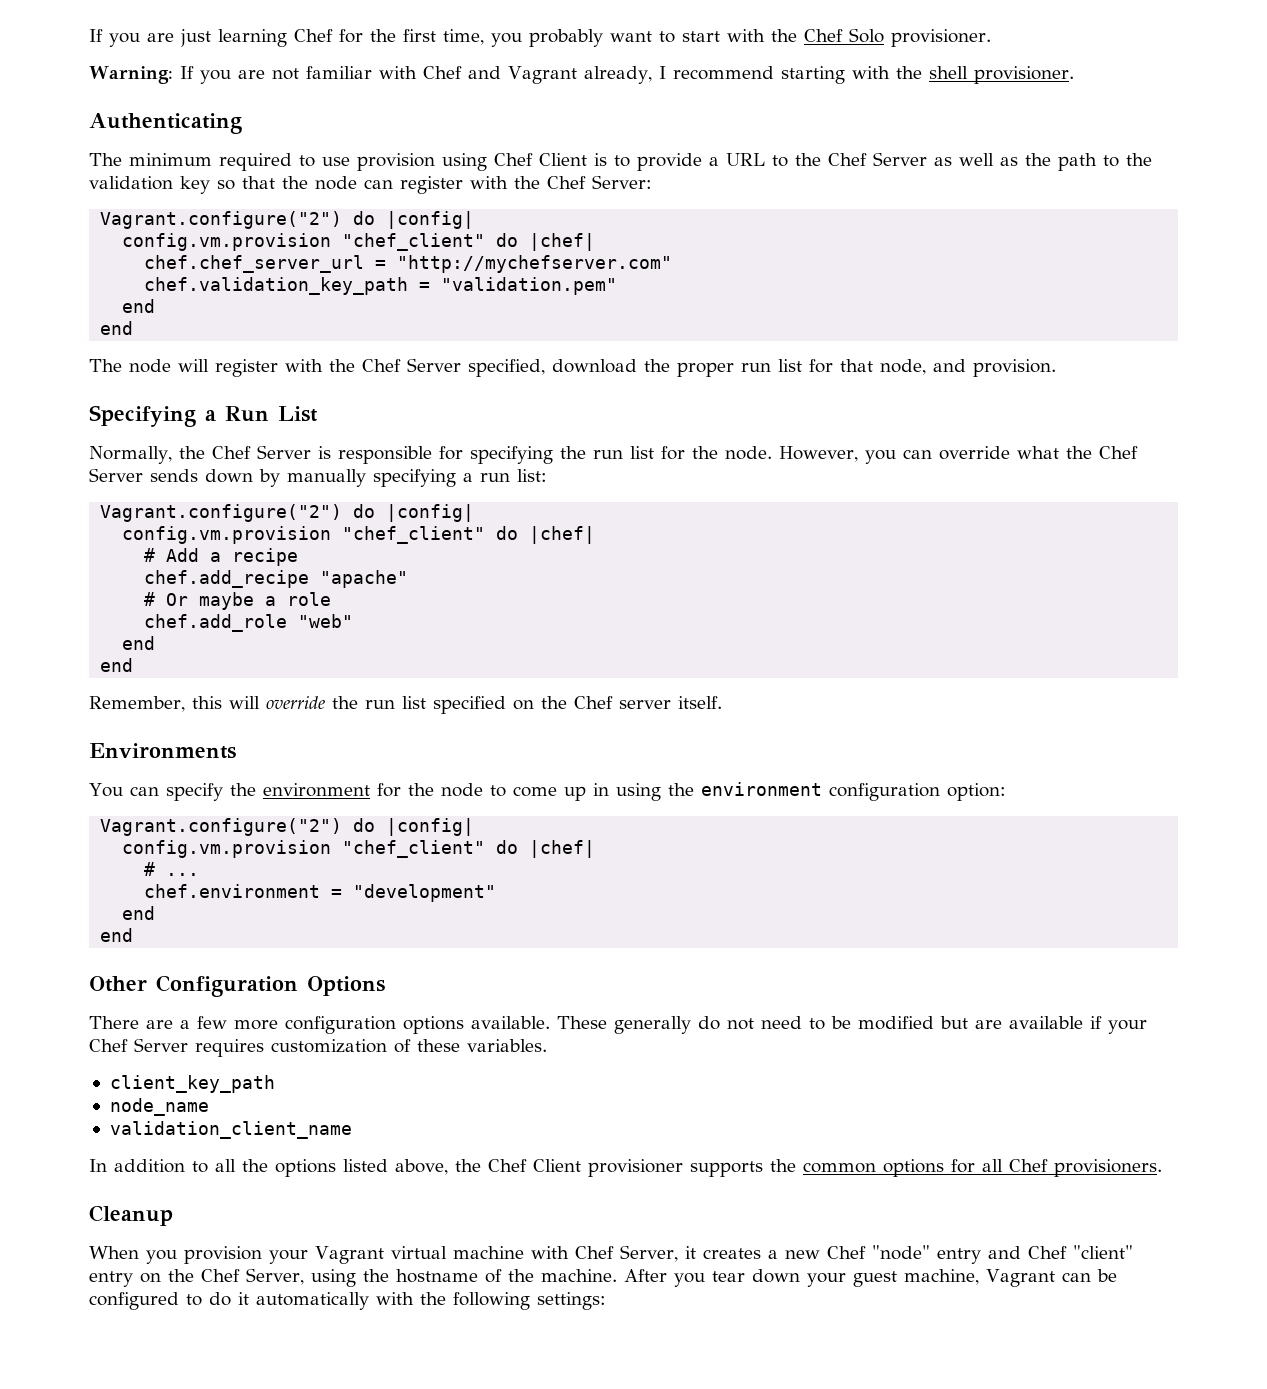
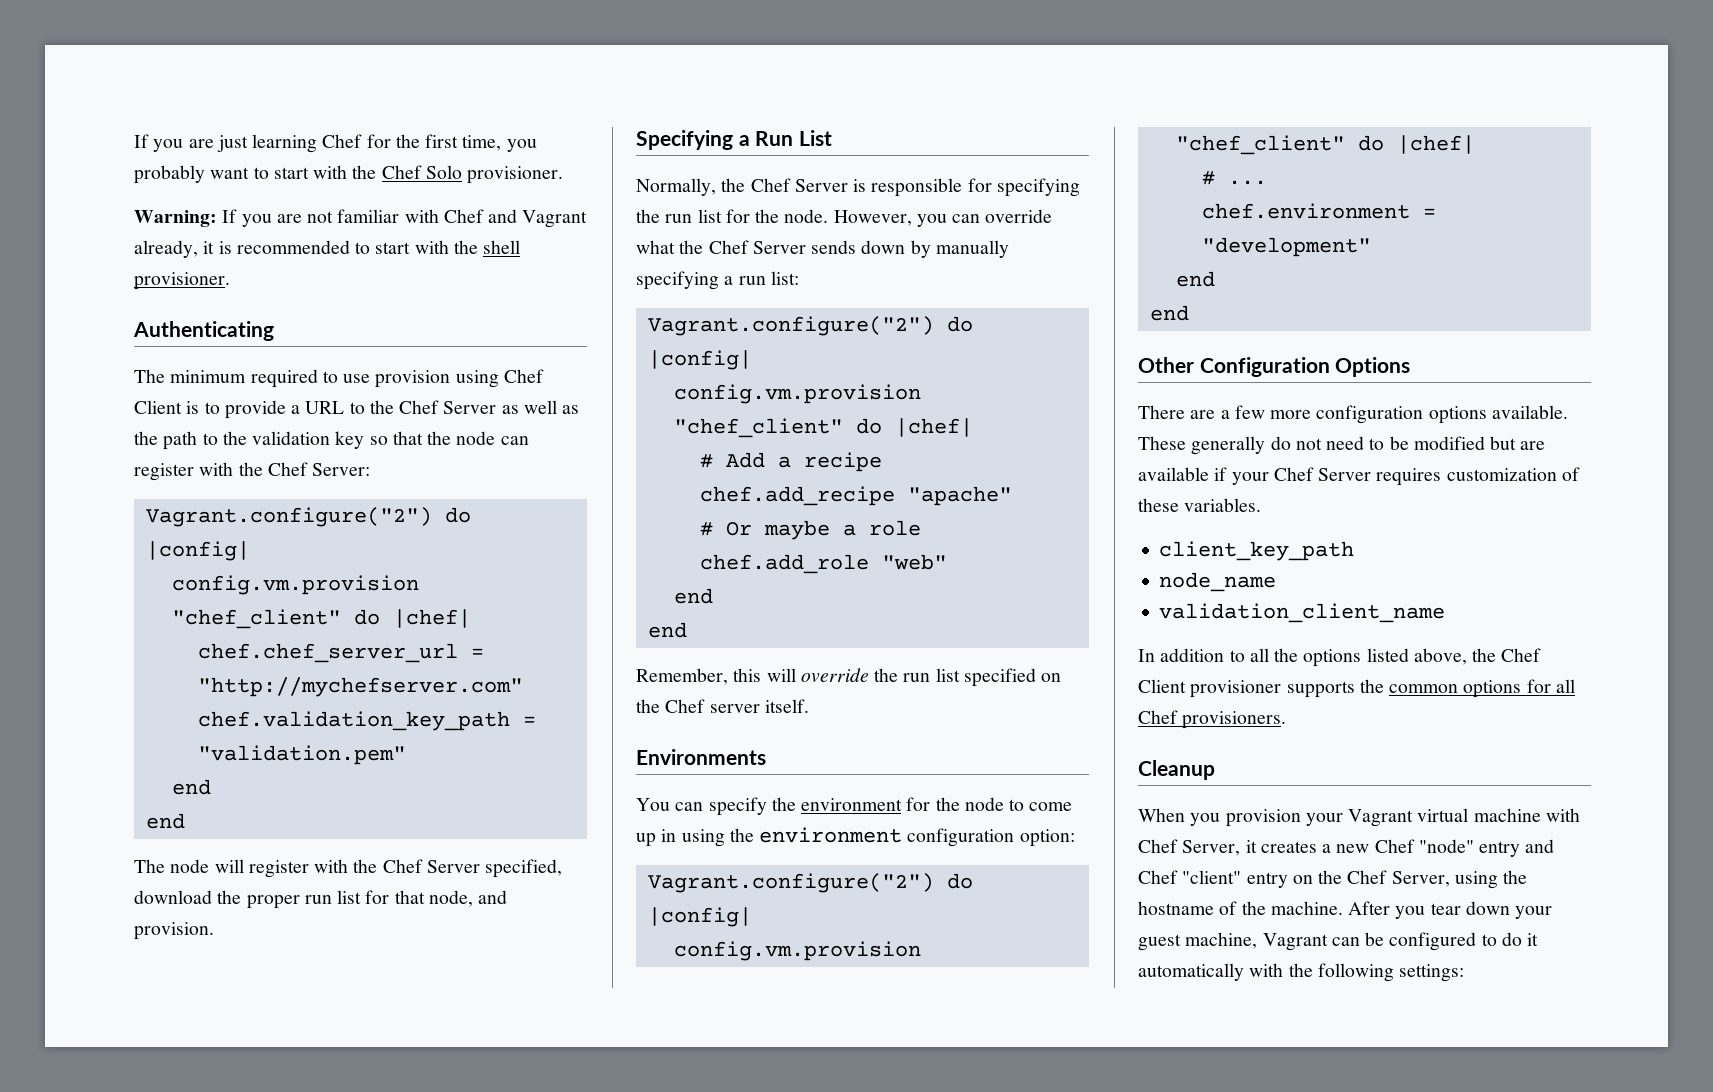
[658,66,845,84] I recommend starting -> [203,240,411,254] it is recommended to start

